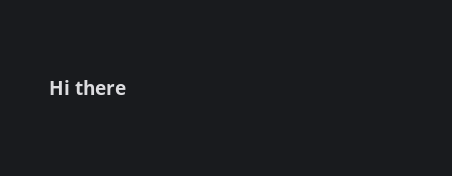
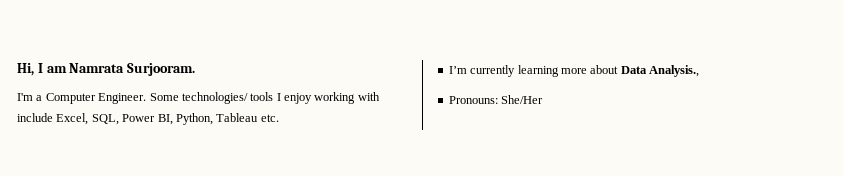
[49,80,126,95] Hi there -> [17,63,196,76] [17,92,380,104] [17,113,279,125] [448,65,699,77] [448,95,544,104] Hi, I am Namrata Surjooram. // I'm a Computer Engineer. Some technologies/ tools I enjoy working with include Excel, SQL, Power BI, Python, Tableau etc. // I’m currently learning more about Data Analysis., // Pronouns: She/Her

